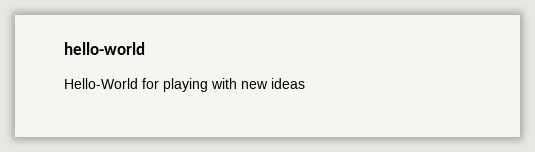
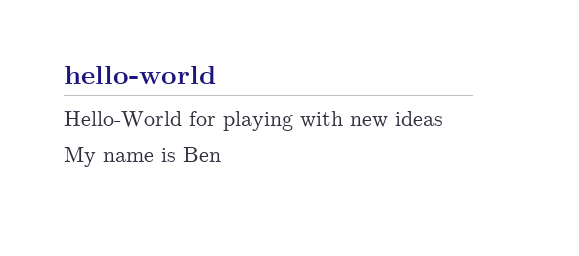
(305, 83) none -> [64,146,221,167] // My name is Ben

